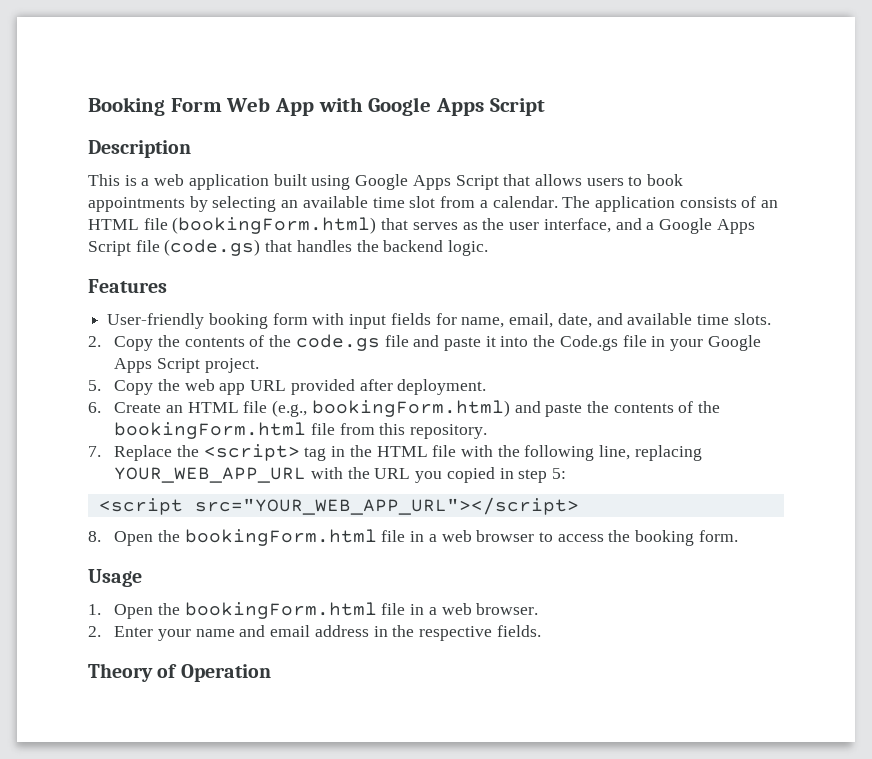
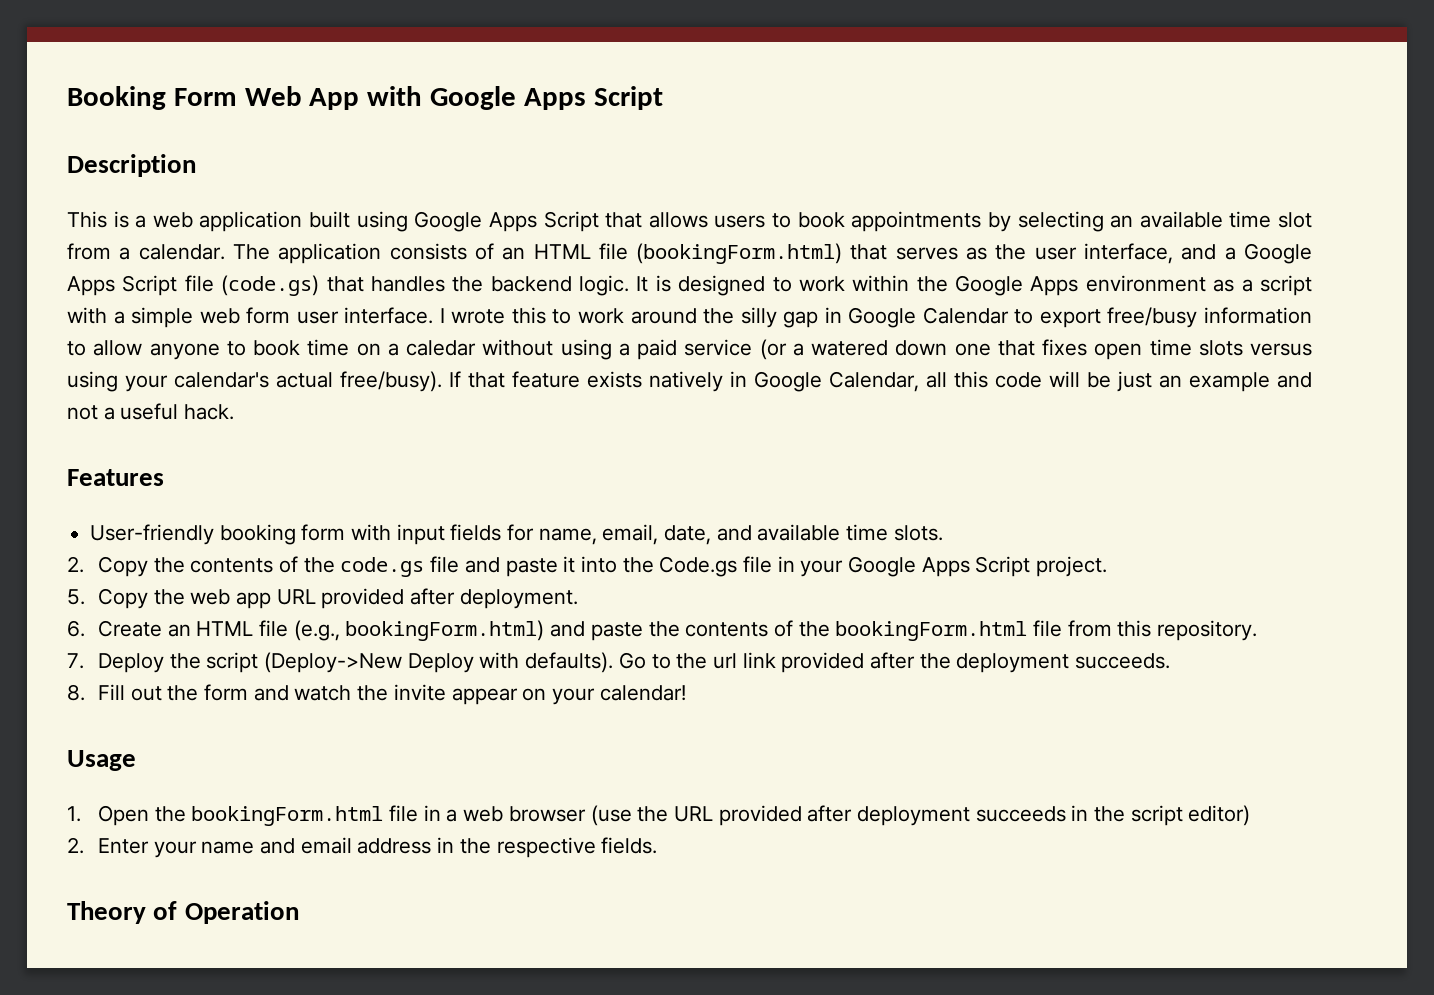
(489, 248) none -> [636,275,1312,296] [67,307,1312,328] [67,339,1312,360] [67,371,1312,392] [67,403,235,420] It is designed to work within the Google Apps environment as a script with a simple web form user interface. I wrote this to work around the silly gap in Google Calendar to export free/busy information to allow anyone to book time on a caledar without using a paid service (or a watered down one that fixes open time slots versus using your calendar's actual free/busy). If that feature exists natively in Google Calendar, all this code will be just an example and not a useful hack.
[114,444,702,461] [114,467,567,483] [98,497,579,515] [88,529,738,546] Replace the <script> tag in the HTML file with the following line, replacing YOUR_WEB_APP_URL with the URL you copied in step 5: // <script src="YOUR_WEB_APP_URL"></script> // 8. Open the bookingForm.html file in a web browser to access the booking form. -> [98,652,1170,673] [67,684,686,705] Deploy the script (Deploy->New Deploy with defaults). Go to the url link provided after the deployment succeeds. // 8. Fill out the form and watch the invite appear on your calendar!
[476,603,539,615] browser. -> [508,805,1251,826] browser (use the URL provided after deployment succeeds in the script editor)

